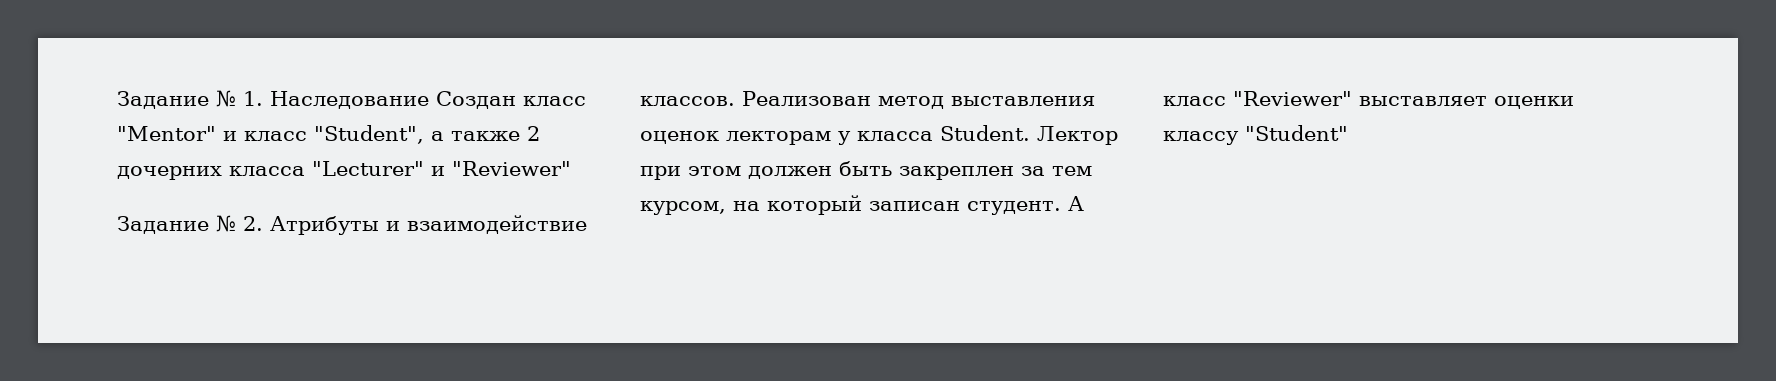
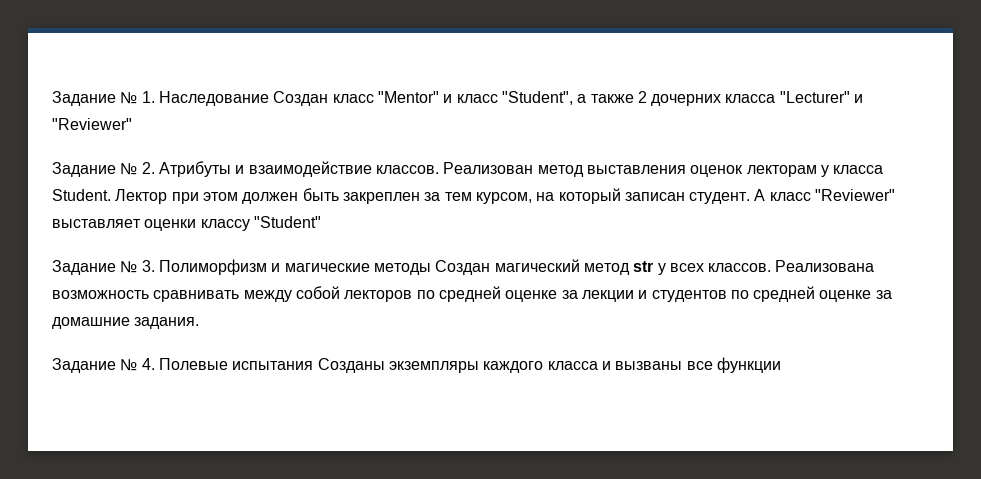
(1348, 133) none -> [52,259,875,275] [52,286,892,302] [52,317,200,329] [52,357,781,373] // Задание № 3. Полиморфизм и магические методы Создан магический метод str у всех классов. Реализована возможность сравнивать между собой лекторов по средней оценке за лекции и студентов по средней оценке за домашние задания. // Задание № 4. Полевые испытания Созданы экземпляры каждого класса и вызваны все функции

